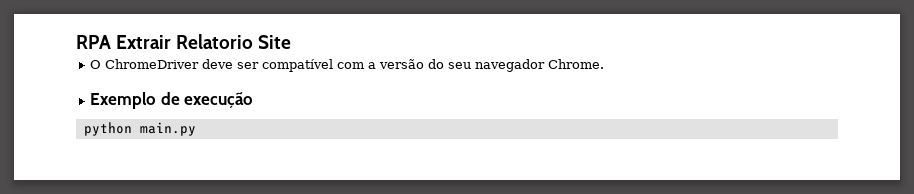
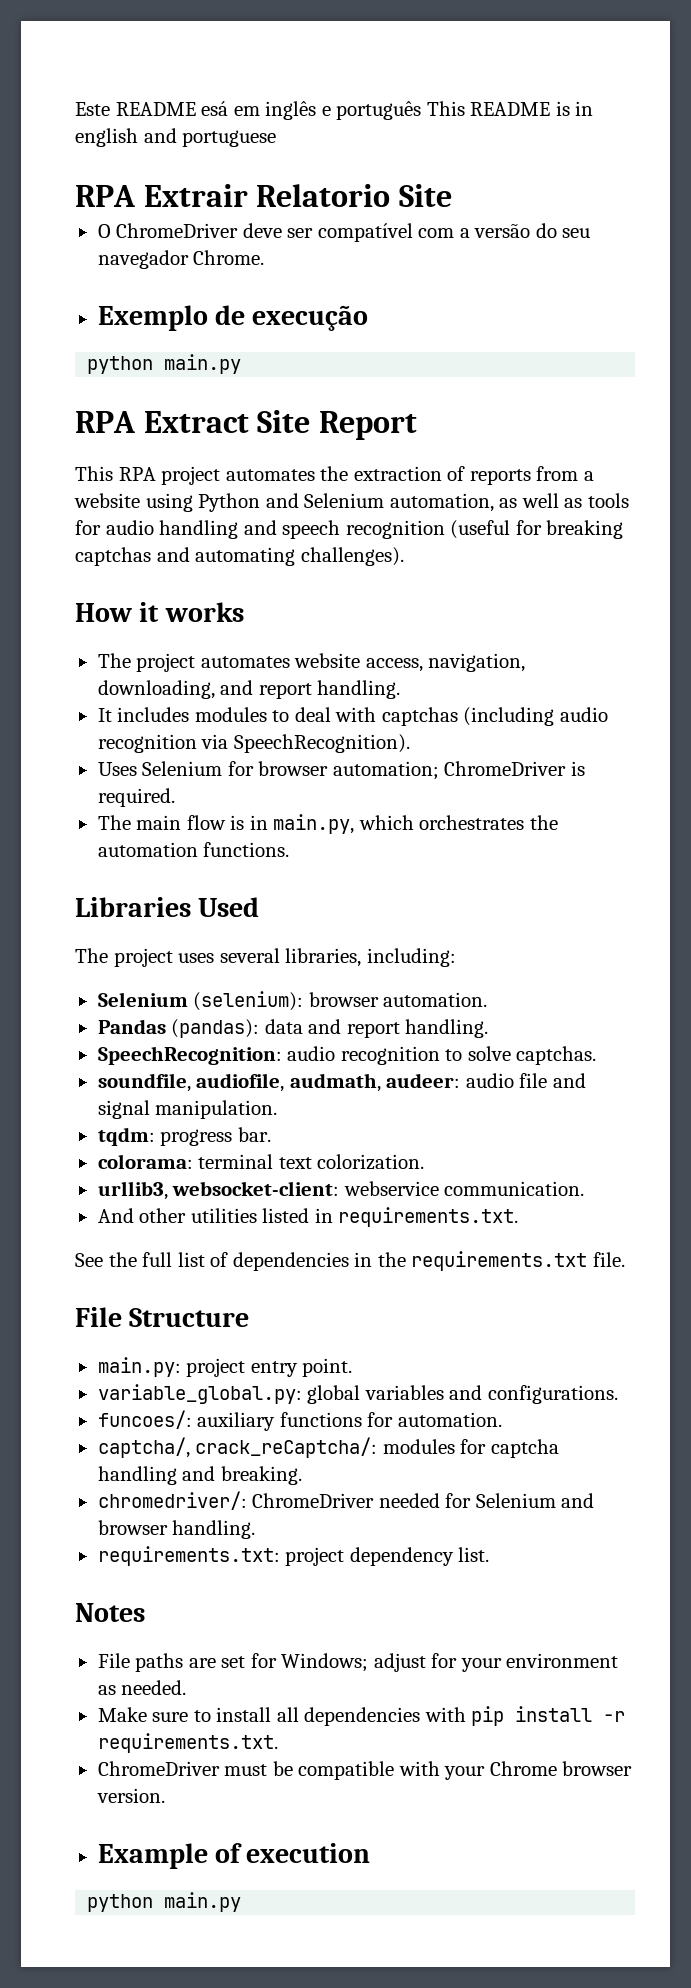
(76, 42) none -> [75,101,594,120] [75,128,277,147] Este README esá em inglês e português This README is in english and portuguese //
(196, 129) none -> [75,410,417,440] [75,466,594,485] [74,493,629,512] [75,520,624,539] [75,547,404,566] [75,602,244,622] [97,653,526,672] [97,680,401,699] [97,707,608,726] [97,734,410,753] [97,761,585,780] [97,788,175,807] [97,814,558,834] [97,842,290,857] [75,897,260,917] [75,948,456,967] [97,991,488,1011] [97,1019,489,1038] [97,1046,597,1065] [97,1073,586,1092] [97,1100,278,1119] [97,1127,271,1146] [97,1154,425,1170] [97,1181,585,1200] [97,1207,519,1227] [75,1251,625,1271] [75,1307,250,1327] [97,1357,353,1377] [97,1384,618,1404] [97,1410,502,1431] [97,1437,559,1458] [97,1466,302,1485] [97,1491,595,1510] [97,1520,256,1539] [97,1546,490,1566] [75,1603,145,1622] [97,1653,619,1672] [97,1680,187,1695] [97,1706,626,1726] [97,1733,278,1753] [97,1761,633,1780] [96,1788,165,1803] [97,1843,371,1869] [87,1892,242,1912] // RPA Extract Site Report // This RPA project automates the extraction of reports from a website using Python and Selenium automation, as well as tools for audio handling and speech recognition (useful for breaking captchas and automating challenges). // How it works // The project automates website access, navigation, downloading, and report handling. // It includes modules to deal with captchas (including audio recognition via SpeechRecognition). // Uses Selenium for browser automation; ChromeDriver is required. // The main flow is in main.py, which orchestrates the automation functions. // Libraries Used // The project uses several libraries, including: // Selenium (selenium): browser automation. // Pandas (pandas): data and report handling. // SpeechRecognition: audio recognition to solve captchas. // soundfile, audiofile, audmath, audeer: audio file and signal manipulation. // tqdm: progress bar. // colorama: terminal text colorization. // urllib3, websocket-client: webservice communication. // And other utilities listed in requirements.txt. // See the full list of dependencies in the requirements.txt file. // File Structure // main.py: project entry point. // variable_global.py: global variables and configurations. // funcoes/: auxiliary functions for automation. // captcha/, crack_reCaptcha/: modules for captcha handling and breaking. // chromedriver/: ChromeDriver needed for Selenium and browser handling. // requirements.txt: project dependency list. // Notes // File paths are set for Windows; adjust for your environment as needed. // Make sure to install all dependencies with pip install -r requirements.txt. // ChromeDriver must be compatible with your Chrome browser version. // Example of execution // python main.py

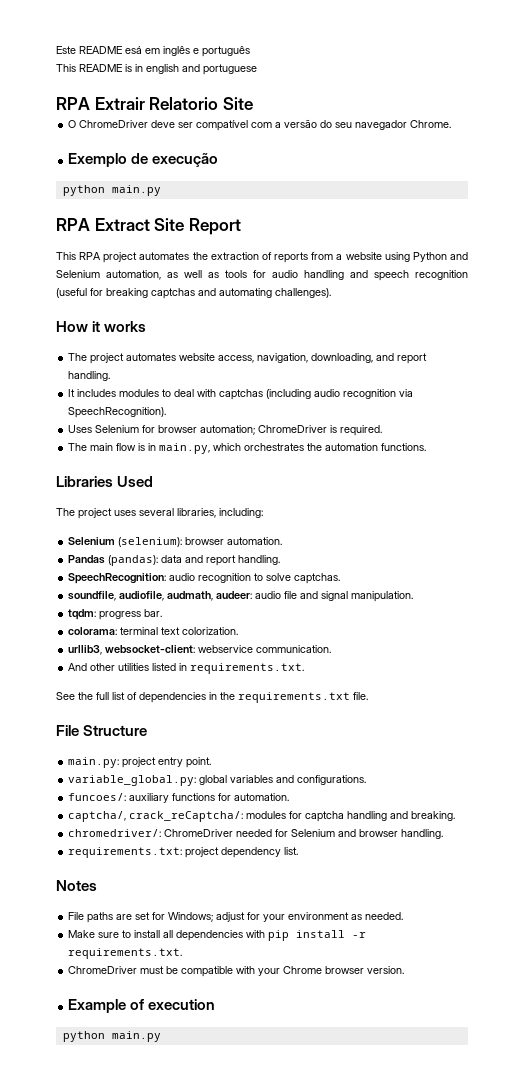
(422, 110) none -> (250, 51) //

